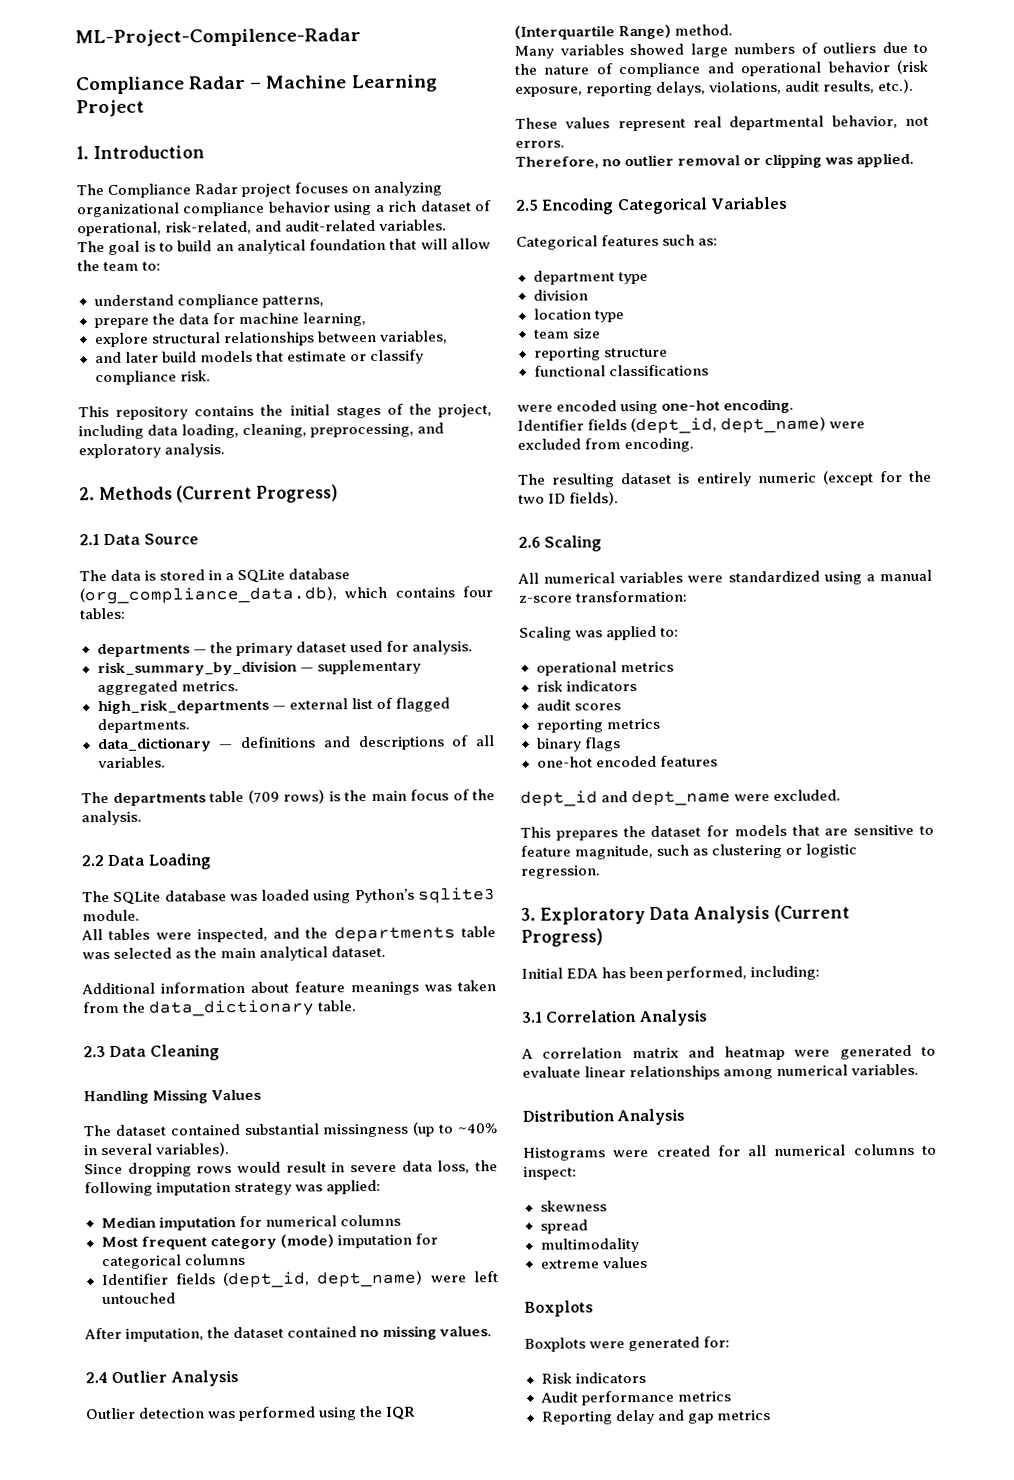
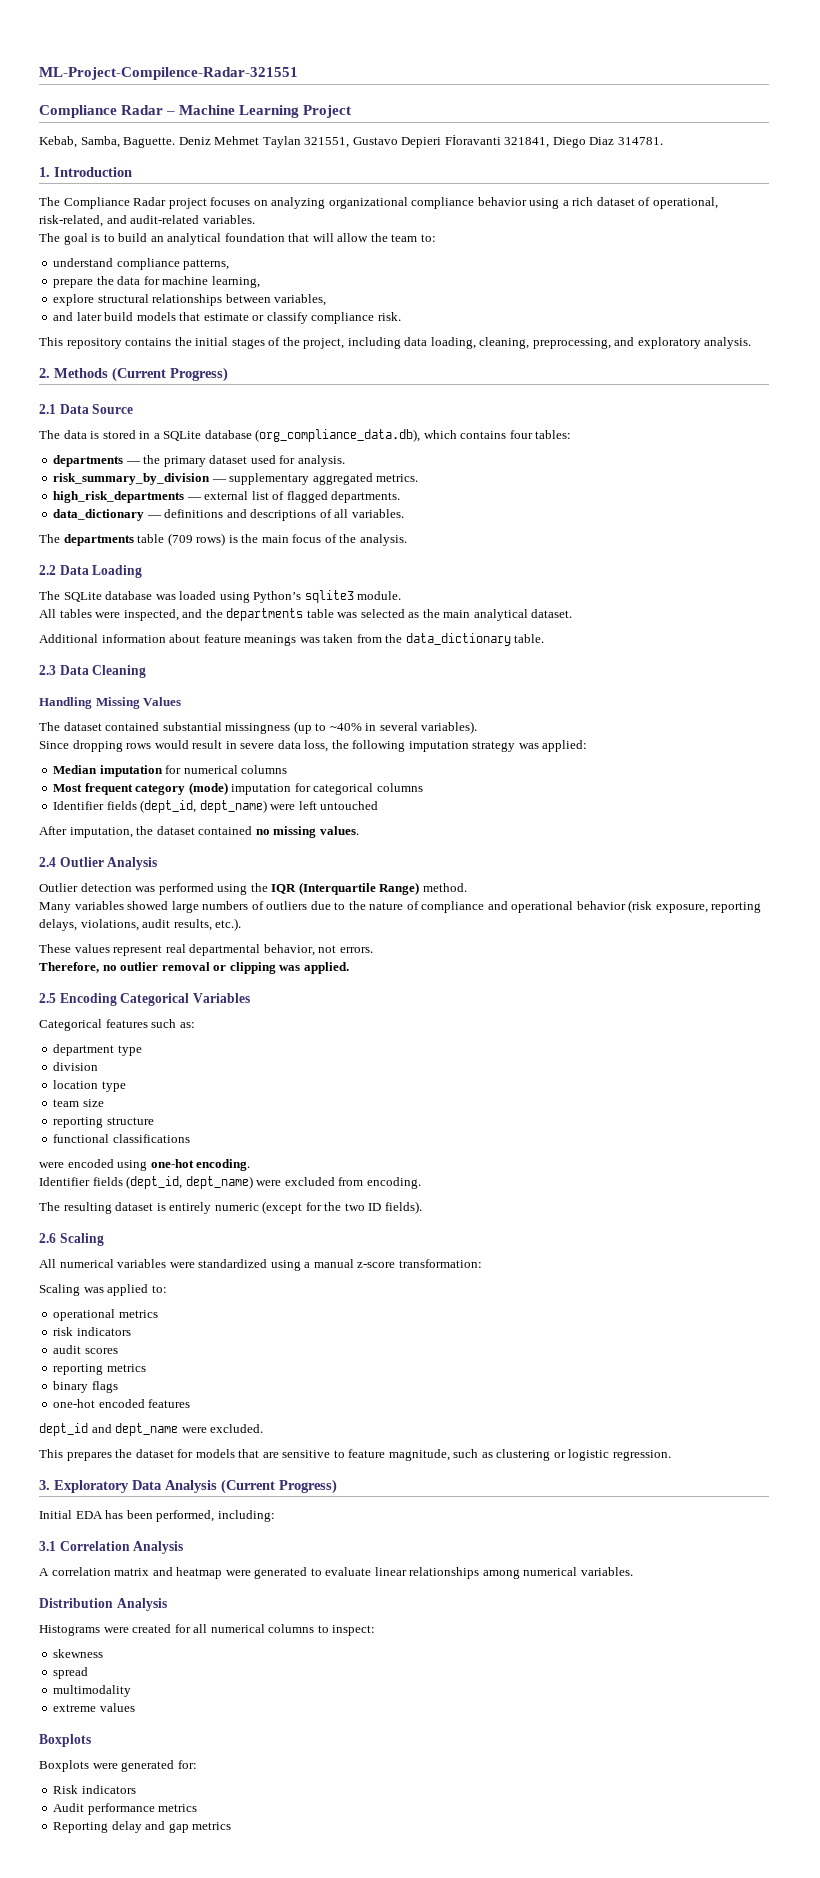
[75,28,361,48] ML-Project-Compilence-Radar -> [39,67,298,80] ML-Project-Compilence-Radar-321551
(145, 108) none -> [39,135,663,148] // Kebab, Samba, Baguette. Deniz Mehmet Taylan 321551, Gustavo Depieri Fİoravanti 321841, Diego Diaz 314781.

